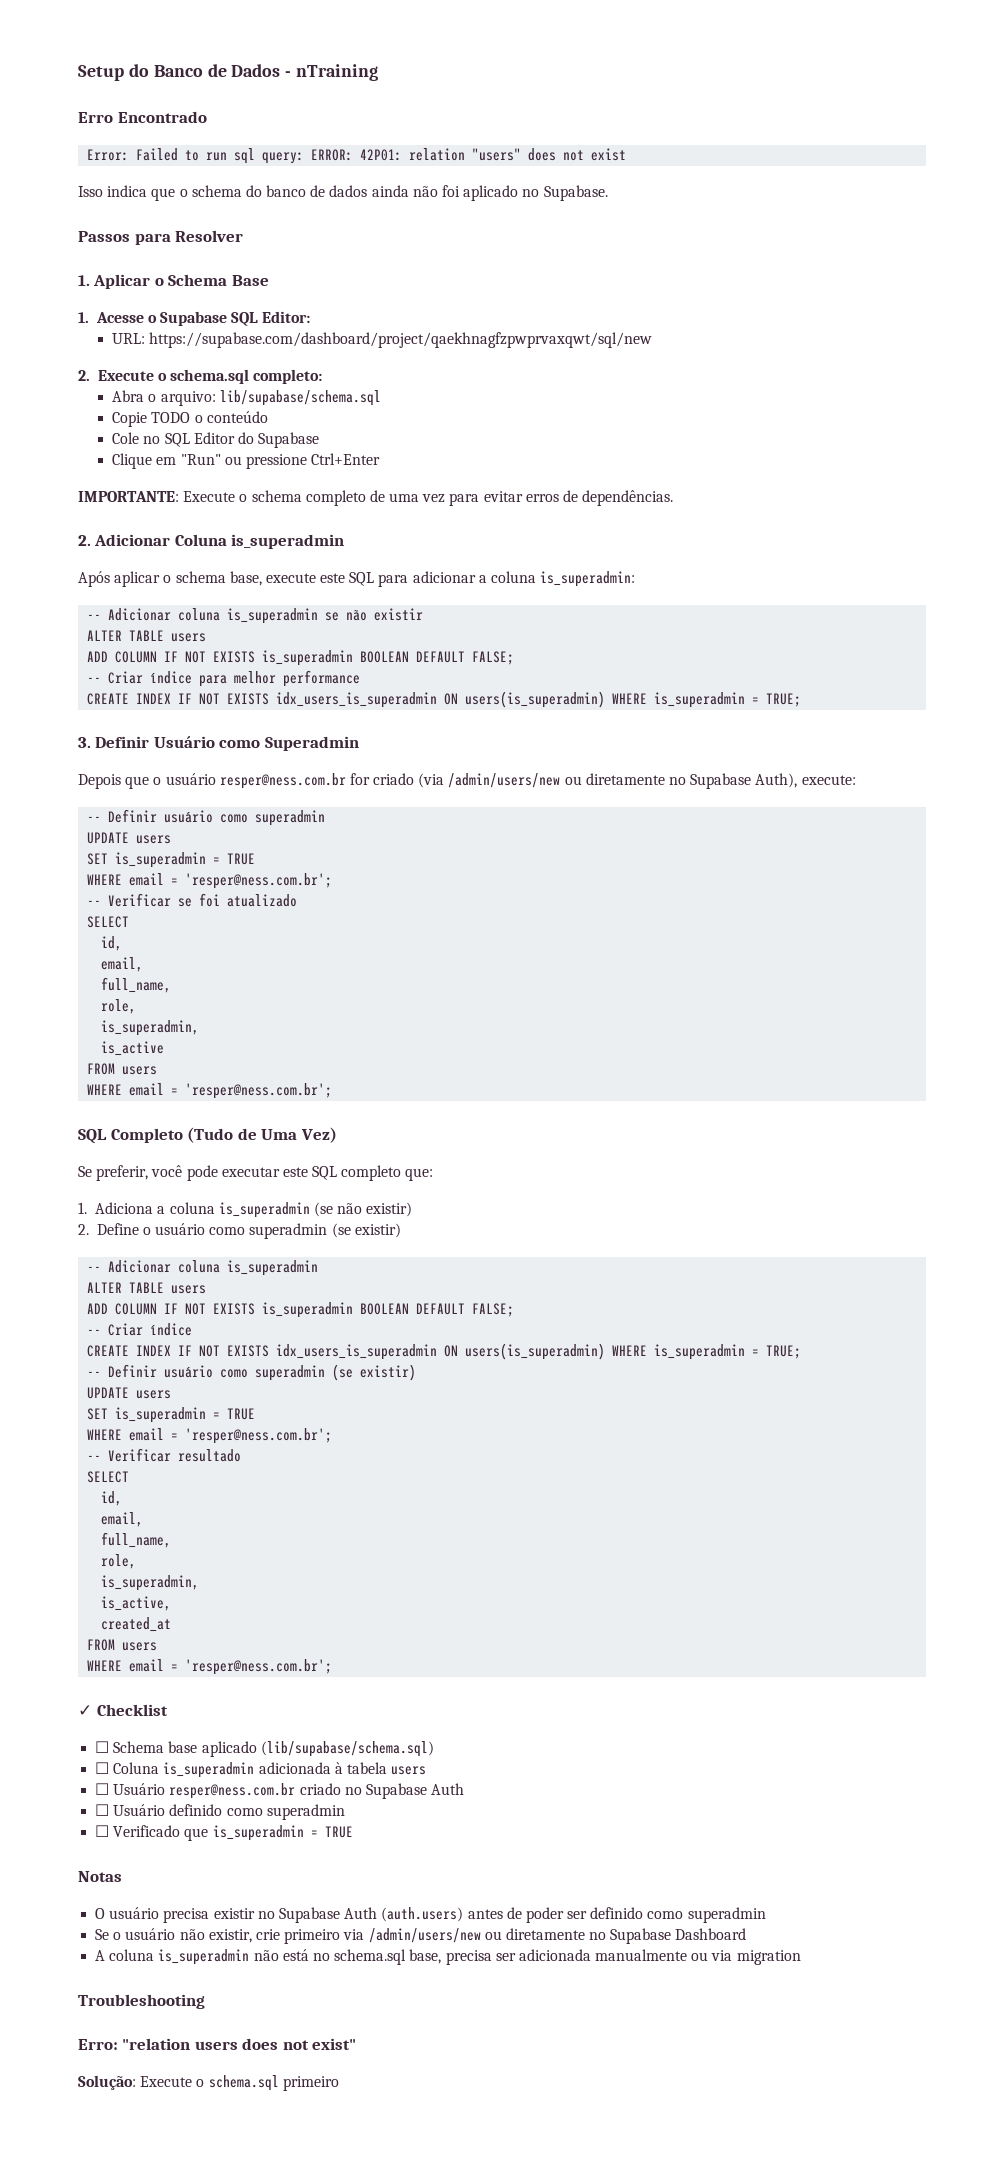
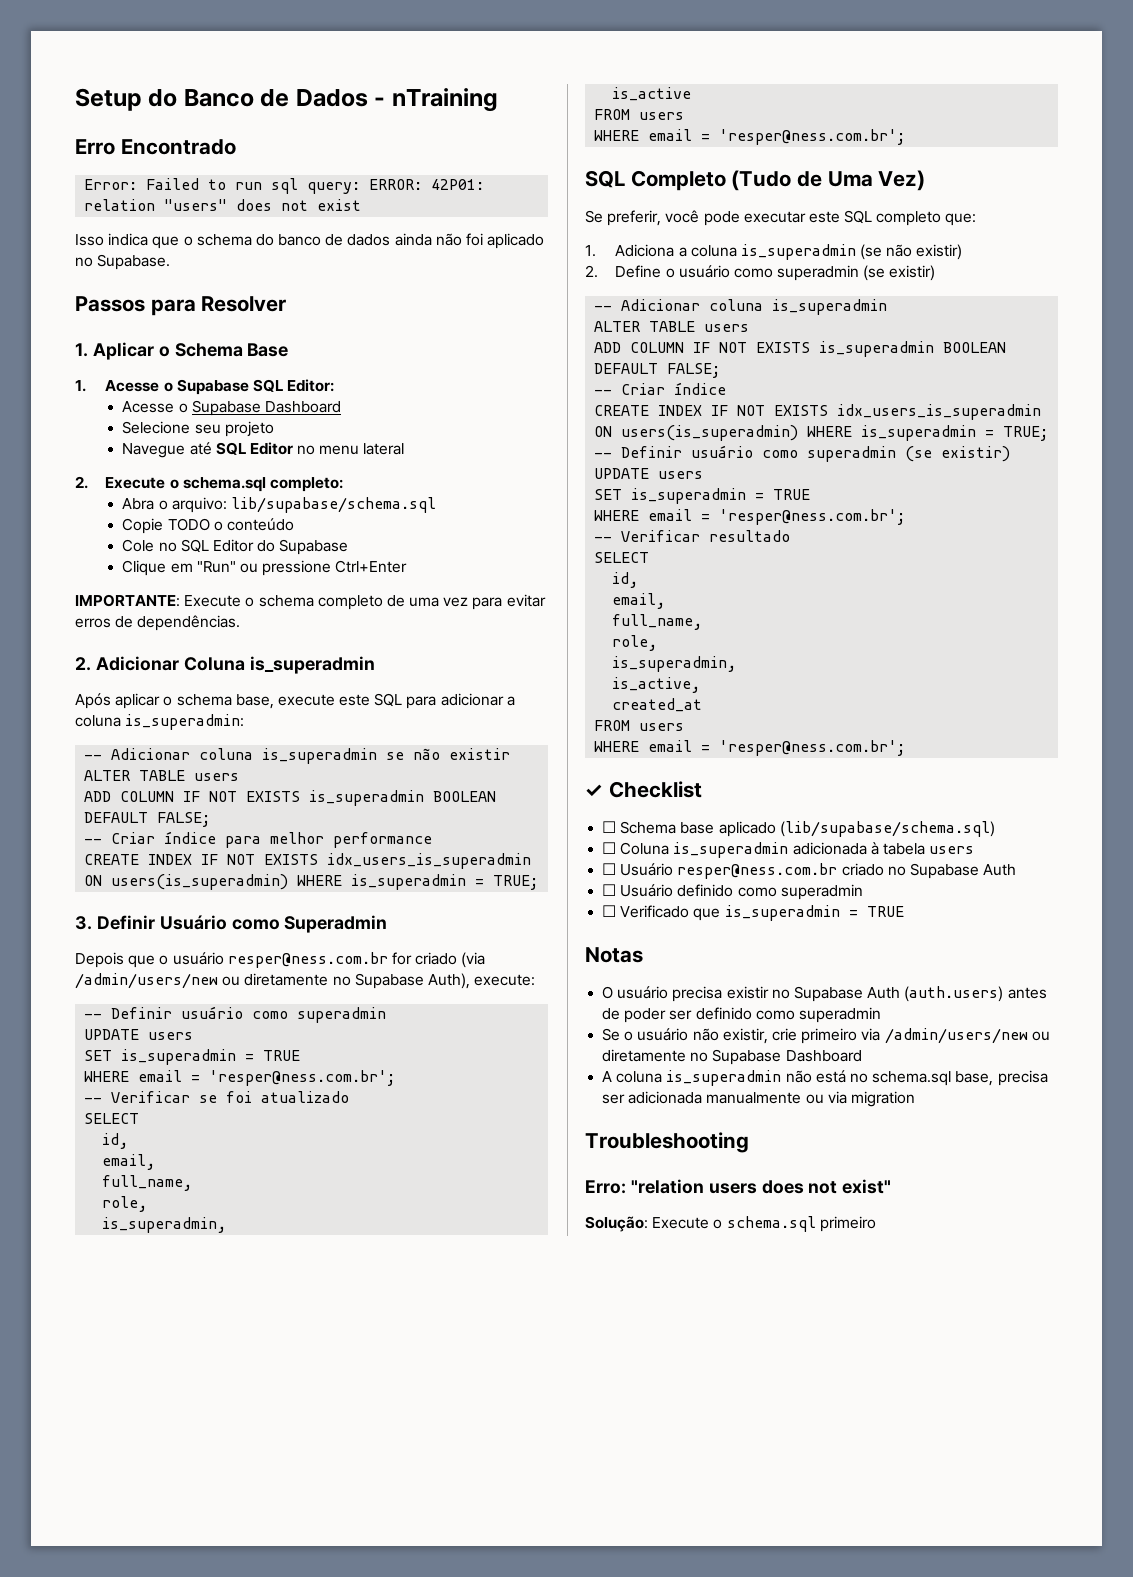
[112,332,653,348] URL: https://supabase.com/dashboard/project/qaekhnagfzpwprvaxqwt/sql/new -> [122,400,341,416] [122,421,274,437] [122,442,405,458] Acesse o Supabase Dashboard // Selecione seu projeto // Navegue até SQL Editor no menu lateral

